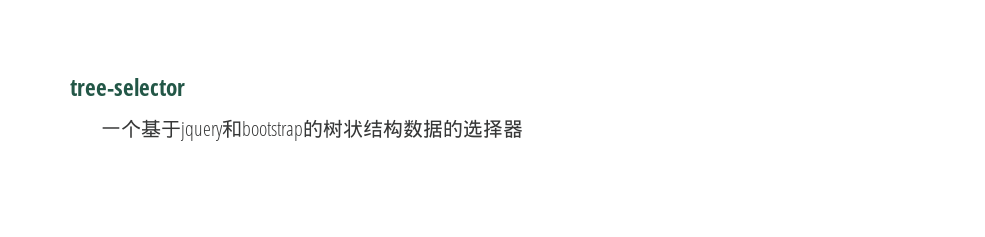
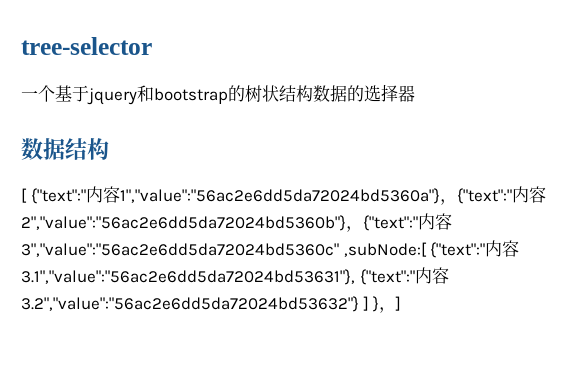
(523, 129) none -> [21,138,109,160] [21,186,546,205] [21,213,452,232] [21,240,520,258] [21,267,449,285] [21,296,402,313] // 数据结构 // [ {"text":"内容1","value":"56ac2e6dd5da72024bd5360a"}，{"text":"内容2","value":"56ac2e6dd5da72024bd5360b"}，{"text":"内容3","value":"56ac2e6dd5da72024bd5360c" ,subNode:[ {"text":"内容3.1","value":"56ac2e6dd5da72024bd53631"}, {"text":"内容3.2","value":"56ac2e6dd5da72024bd53632"} ] }，]

